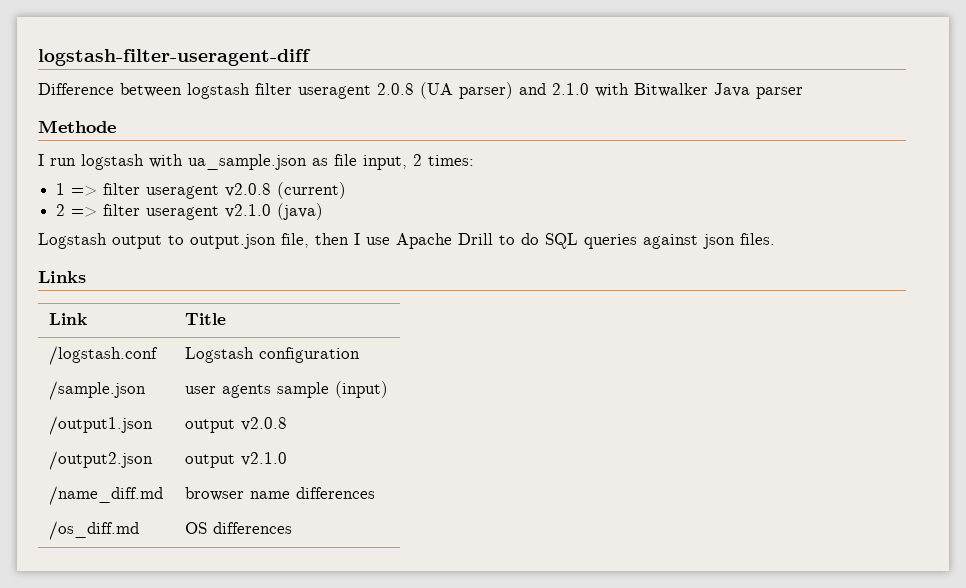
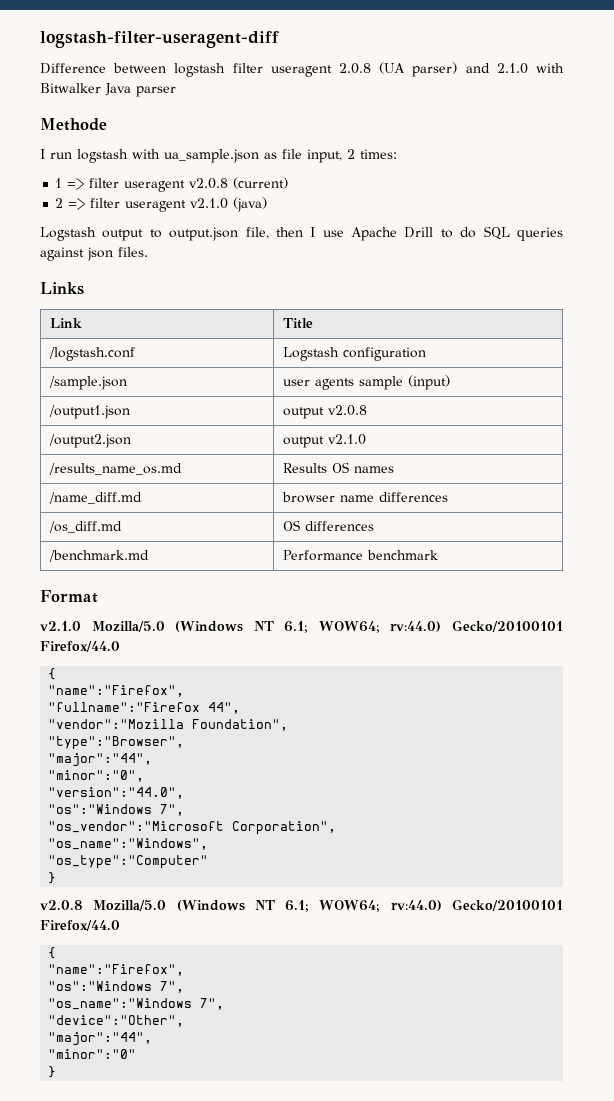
(287, 459) none -> [49,463,183,475] [283,462,395,473] // /results_name_os.md | Results OS names
(292, 528) none -> [49,550,150,562] [283,550,439,561] [40,590,98,603] [40,620,563,633] [40,641,120,652] [48,668,57,680] [48,685,185,697] [48,702,241,714] [48,719,289,731] [48,736,185,750] [48,753,153,767] [48,770,145,782] [48,787,185,799] [48,804,185,816] [48,821,337,835] [48,838,209,850] [48,855,209,869] [48,872,57,884] [40,899,563,912] [40,920,120,931] [48,947,57,959] [48,964,185,976] [48,981,185,993] [48,998,225,1010] [48,1015,185,1027] [48,1032,153,1046] [48,1049,137,1059] [48,1066,57,1078] // /benchmark.md | Performance benchmark // Format // v2.1.0 Mozilla/5.0 (Windows NT 6.1; WOW64; rv:44.0) Gecko/20100101 Firefox/44.0 // { // "name":"Firefox", // "fullname":"Firefox 44", // "vendor":"Mozilla Foundation", // "type":"Browser", // "major":"44", // "minor":"0", // "version":"44.0", // "os":"Windows 7", // "os_vendor":"Microsoft Corporation", // "os_name":"Windows", // "os_type":"Computer" // } // v2.0.8 Mozilla/5.0 (Windows NT 6.1; WOW64; rv:44.0) Gecko/20100101 Firefox/44.0 // { // "name":"Firefox", // "os":"Windows 7", // "os_name":"Windows 7", // "device":"Other", // "major":"44", // "minor":"0" // }

